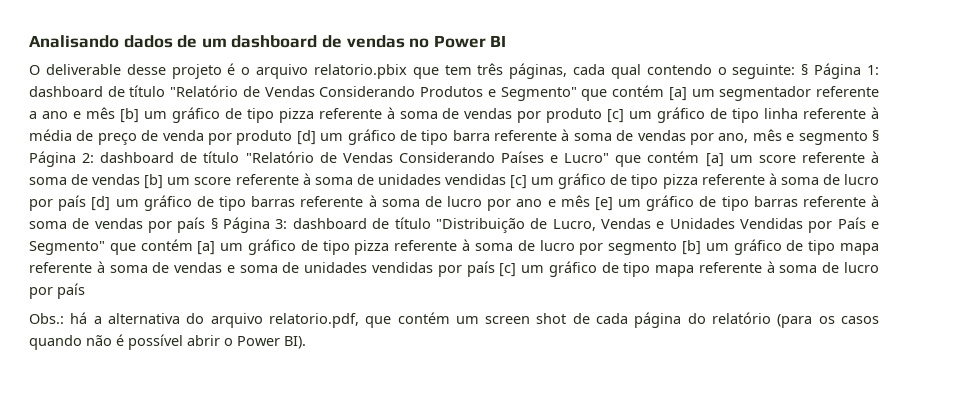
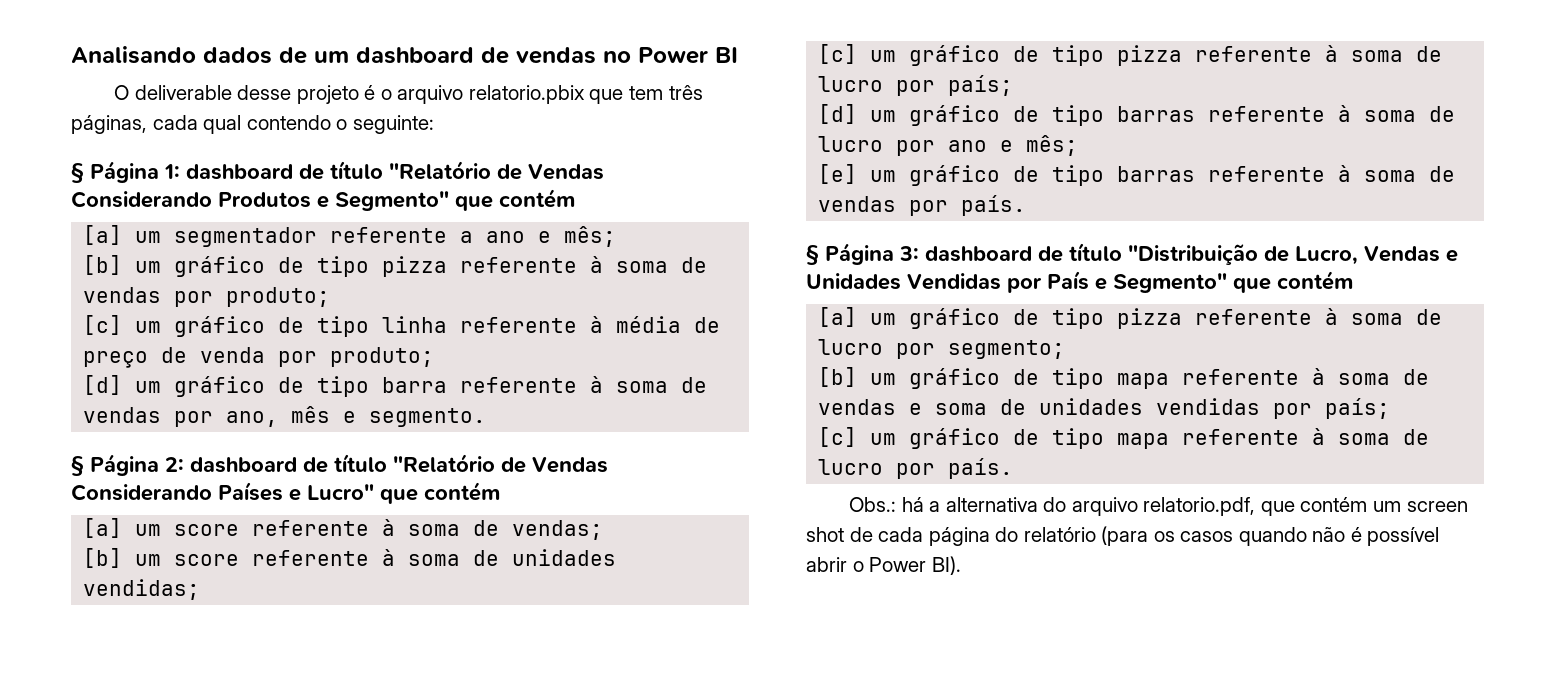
(796, 71) none -> (434, 124) //
(665, 91) none -> (575, 198) //
[85,107,115,119] mês -> [564,226,617,247] mês; //
[546,108,603,123] produto -> [226,287,331,307] produto; //
[236,130,293,145] produto -> [330,347,435,367] produto; //
[798,131,868,145] segmento -> [369,408,487,427] segmento. //
(700, 157) none -> (500, 491) //
[92,174,141,185] vendas -> [512,520,604,540] vendas; //
[444,174,506,185] vendidas -> [83,579,201,600] vendidas; //
[58,195,87,211] país -> [948,75,1014,96] país; //
[560,195,590,207] mês -> [1026,135,1079,156] mês; //
[177,217,206,233] país -> [961,195,1027,216] país. //
(193, 245) none -> (1353, 280) //
[608,241,678,255] segmento -> [948,340,1066,359] segmento; //
[466,261,495,277] país -> [1325,398,1391,419] país; //
[57,283,85,299] país -> [948,458,1014,479] país.

